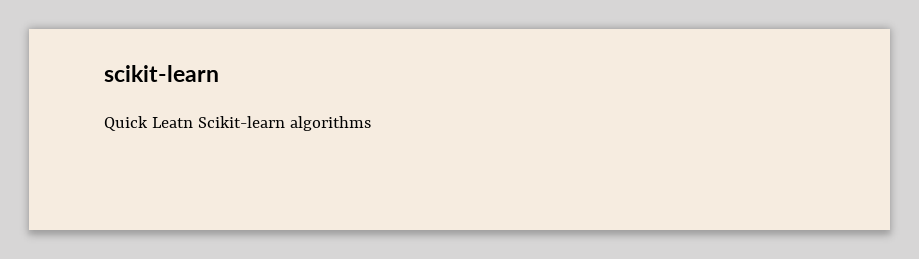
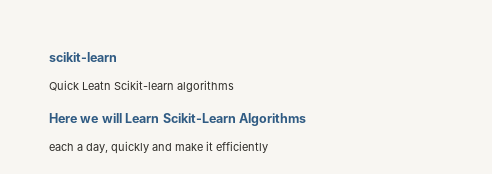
(371, 123) none -> [49,113,306,126] [49,141,268,154] // Here we will Learn Scikit-Learn Algorithms // each a day, quickly and make it efficiently

